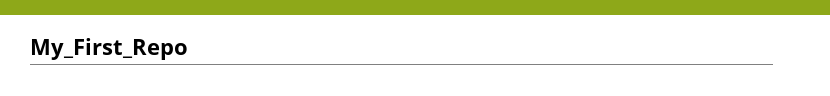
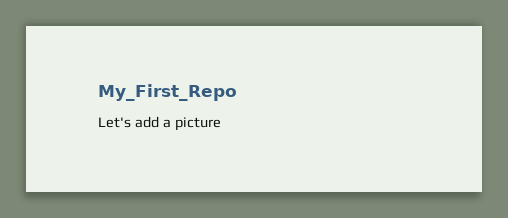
(188, 49) none -> [98,116,221,131] // Let's add a picture

